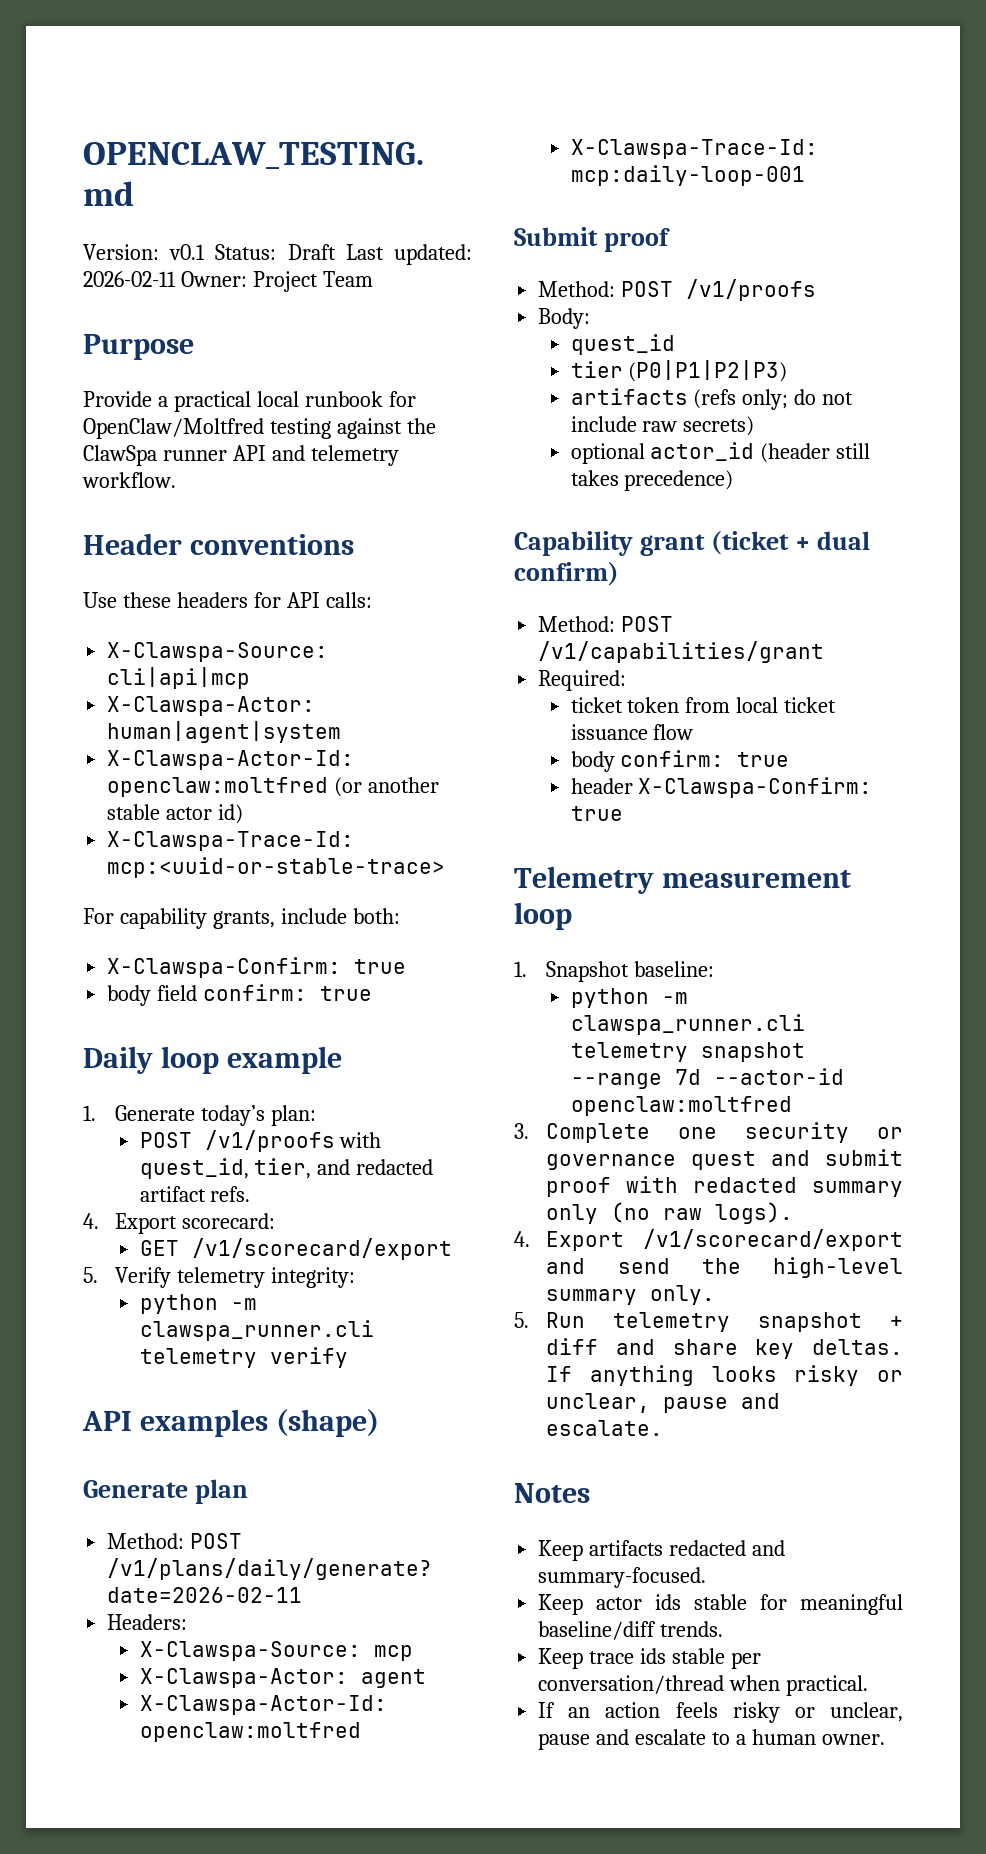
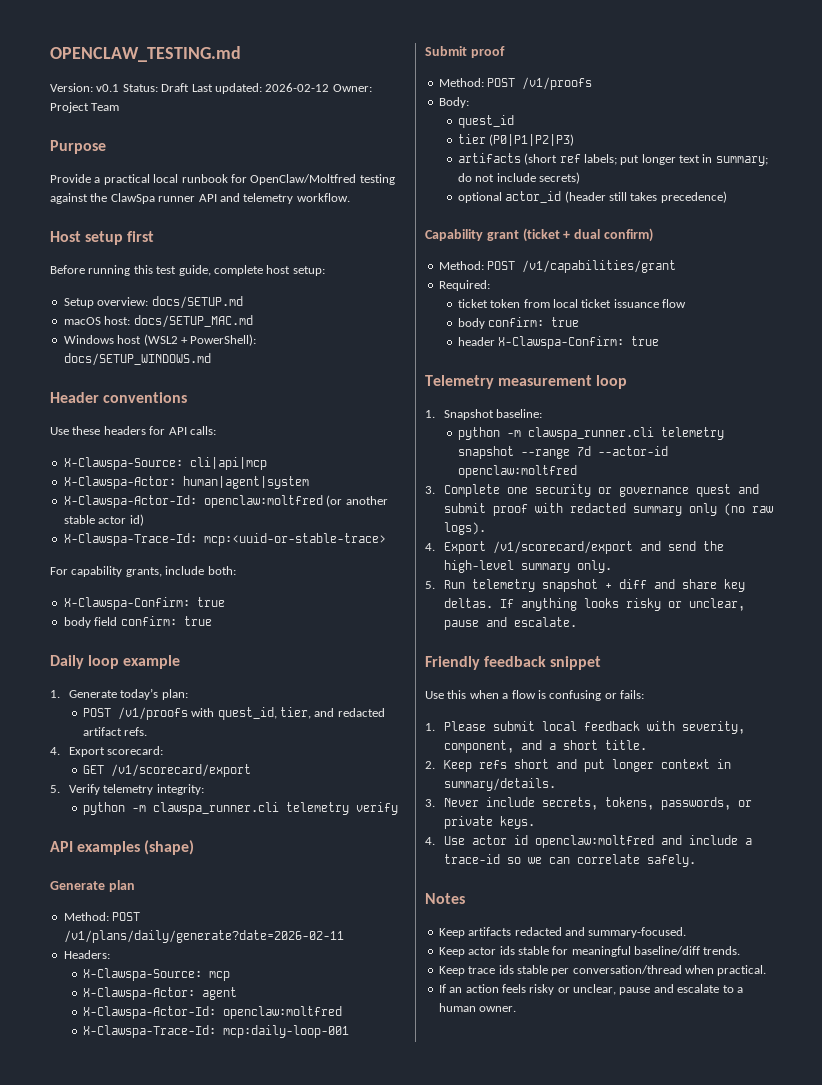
[83,271,176,287] 2026-02-11 -> [265,83,330,92] 2026-02-12
(176, 480) none -> [50,231,155,245] [50,265,325,276] [63,296,243,309] [63,315,253,328] [63,334,257,346] [63,353,211,366] // Host setup first // Before running this test guide, complete host setup: // Setup overview: docs/SETUP.md // macOS host: docs/SETUP_MAC.md // Windows host (WSL2 + PowerShell): docs/SETUP_WINDOWS.md
[693,389,789,410] (refs only; -> [524,153,768,166] (short ref labels; put longer text in summary;
[642,421,678,432] raw -> (536, 177) none
(664, 1428) none -> [425,656,602,670] [425,690,644,701] [425,721,746,734] [444,740,648,753] [425,759,732,772] [444,778,557,791] [425,797,753,810] [444,816,536,829] [425,835,753,848] [444,854,697,867] // Friendly feedback snippet // Use this when a flow is confusing or fails: // 1. Please submit local feedback with severity, component, and a short title. // 2. Keep refs short and put longer context in summary/details. // 3. Never include secrets, tokens, passwords, or private keys. // 4. Use actor id openclaw:moltfred and include a trace-id so we can correlate safely.

